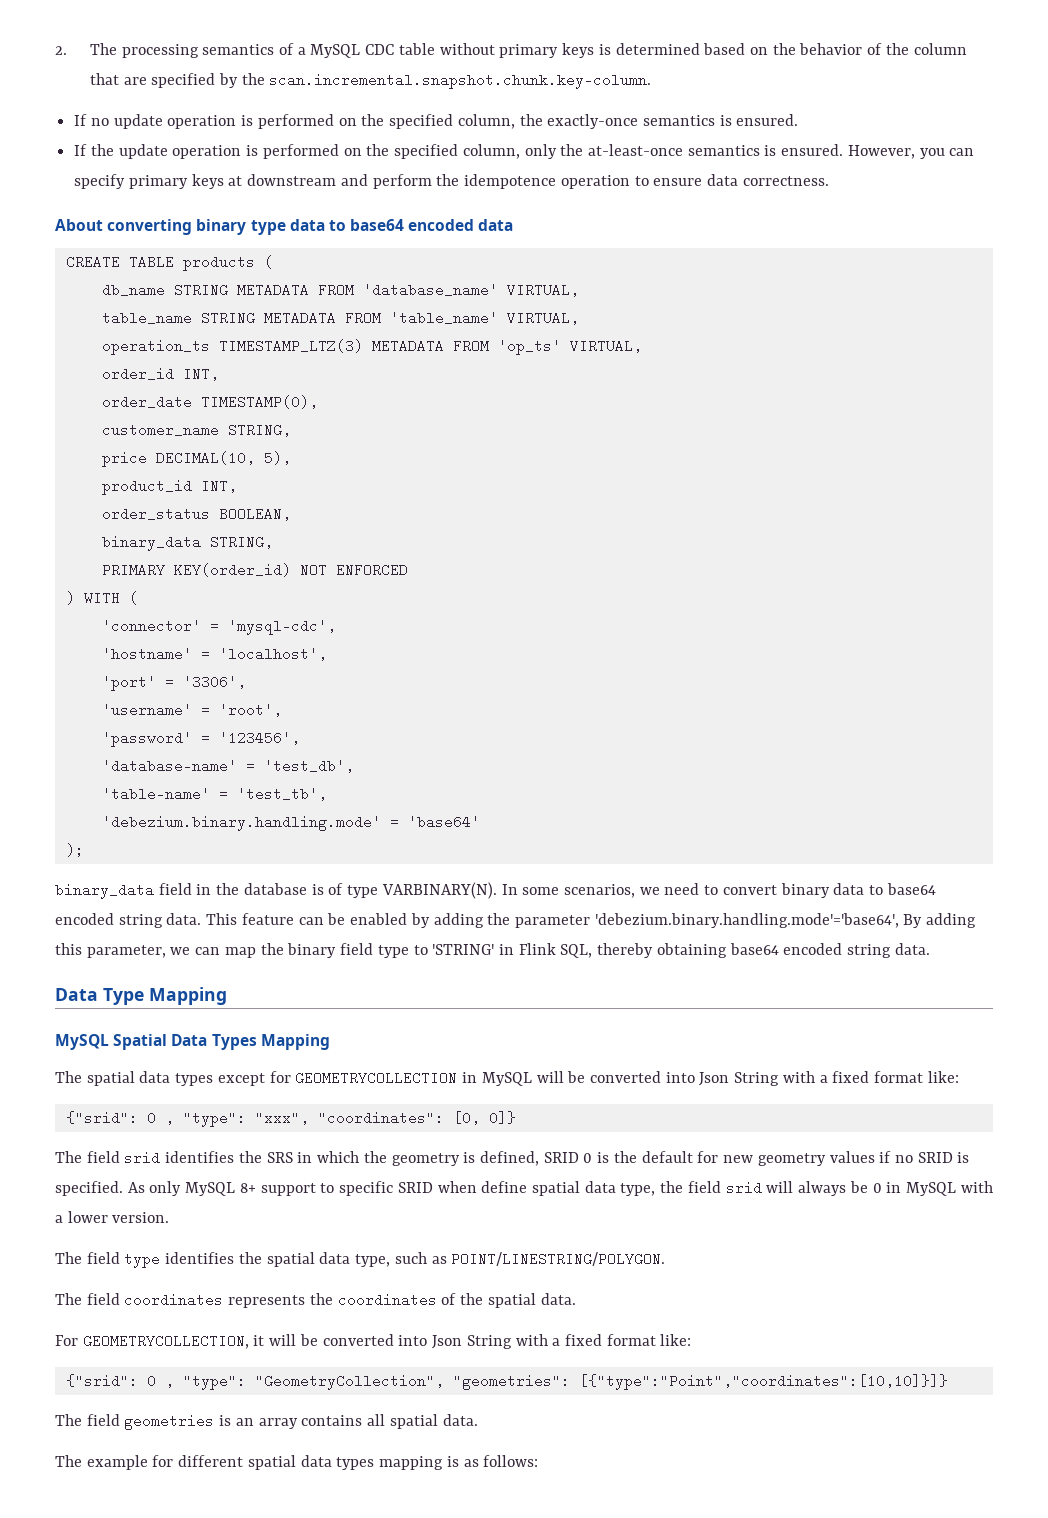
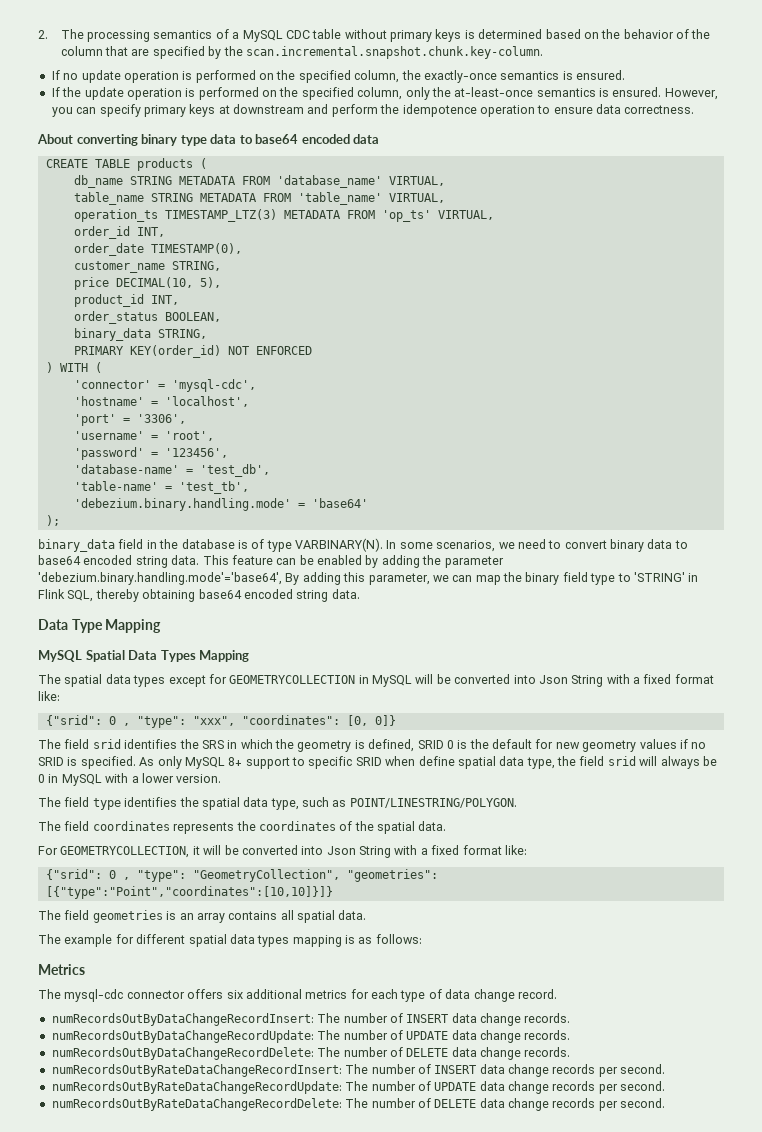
(539, 1461) none -> [38,964,85,975] [38,989,557,1002] [51,1013,571,1026] [51,1030,571,1043] [51,1047,571,1060] [51,1064,666,1077] [51,1081,666,1094] [51,1098,666,1111] // Metrics // The mysql-cdc connector offers six additional metrics for each type of data change record. // numRecordsOutByDataChangeRecordInsert: The number of INSERT data change records. // numRecordsOutByDataChangeRecordUpdate: The number of UPDATE data change records. // numRecordsOutByDataChangeRecordDelete: The number of DELETE data change records. // numRecordsOutByRateDataChangeRecordInsert: The number of INSERT data change records per second. // numRecordsOutByRateDataChangeRecordUpdate: The number of UPDATE data change records per second. // numRecordsOutByRateDataChangeRecordDelete: The number of DELETE data change records per second.

